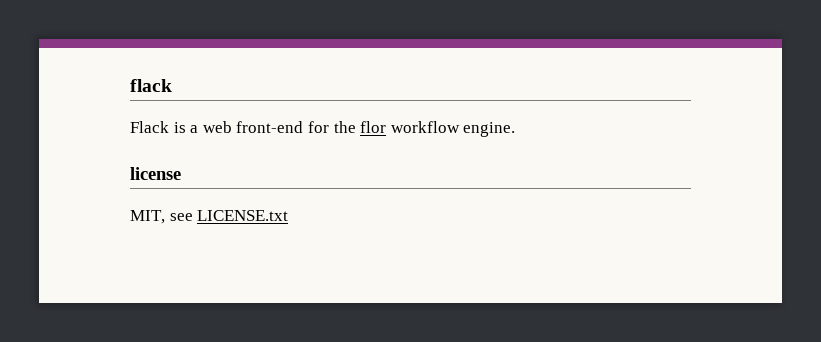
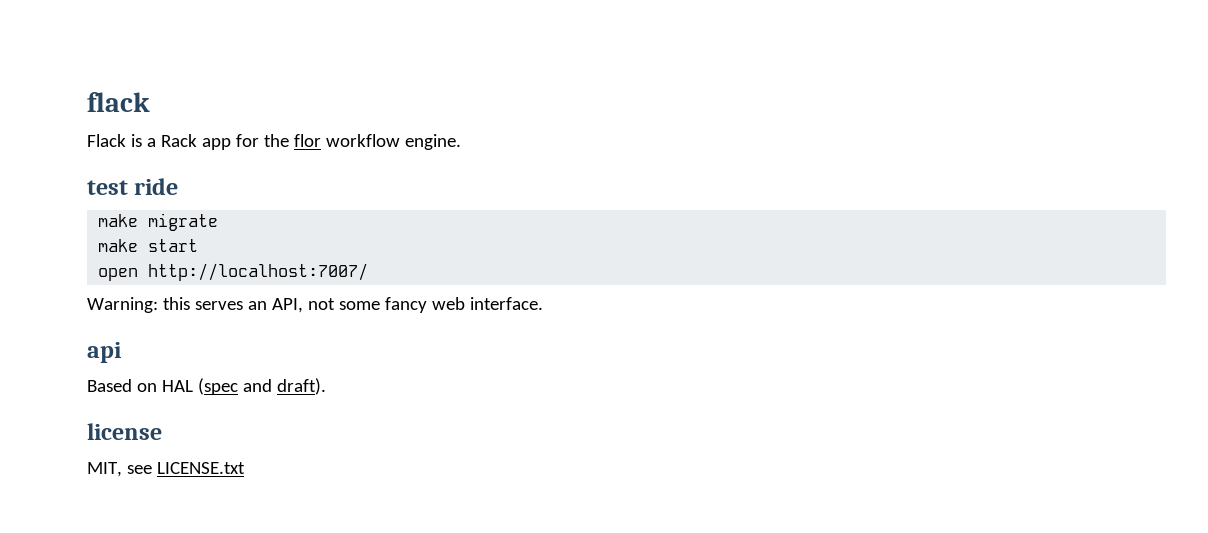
[202,121,304,133] web front-end -> [160,134,231,150] Rack app
(516, 129) none -> [87,178,179,195] [98,213,219,231] [98,239,199,252] [98,263,369,281] [87,297,543,313] [87,342,122,363] [87,378,326,395] // test ride // make migrate // make start // open http://localhost:7007/ // Warning: this serves an API, not some fancy web interface. // api // Based on HAL (spec and draft).

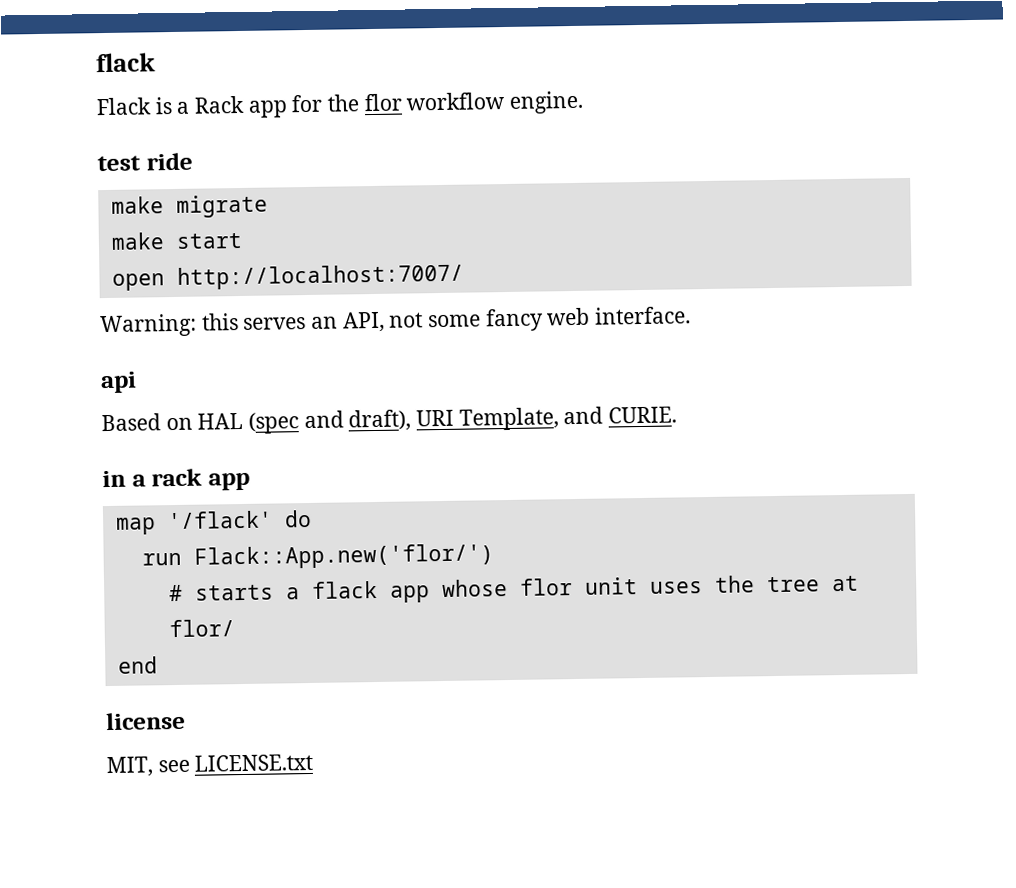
[276,378,326,395] draft). -> [348,406,678,432] [102,468,250,491] [115,509,312,535] [141,543,494,570] [168,575,859,603] [168,619,235,638] [117,656,158,674] draft), URI Template, and CURIE. // in a rack app // map '/flack' do // run Flack::App.new('flor/') // # starts a flack app whose flor unit uses the tree at flor/ // end

